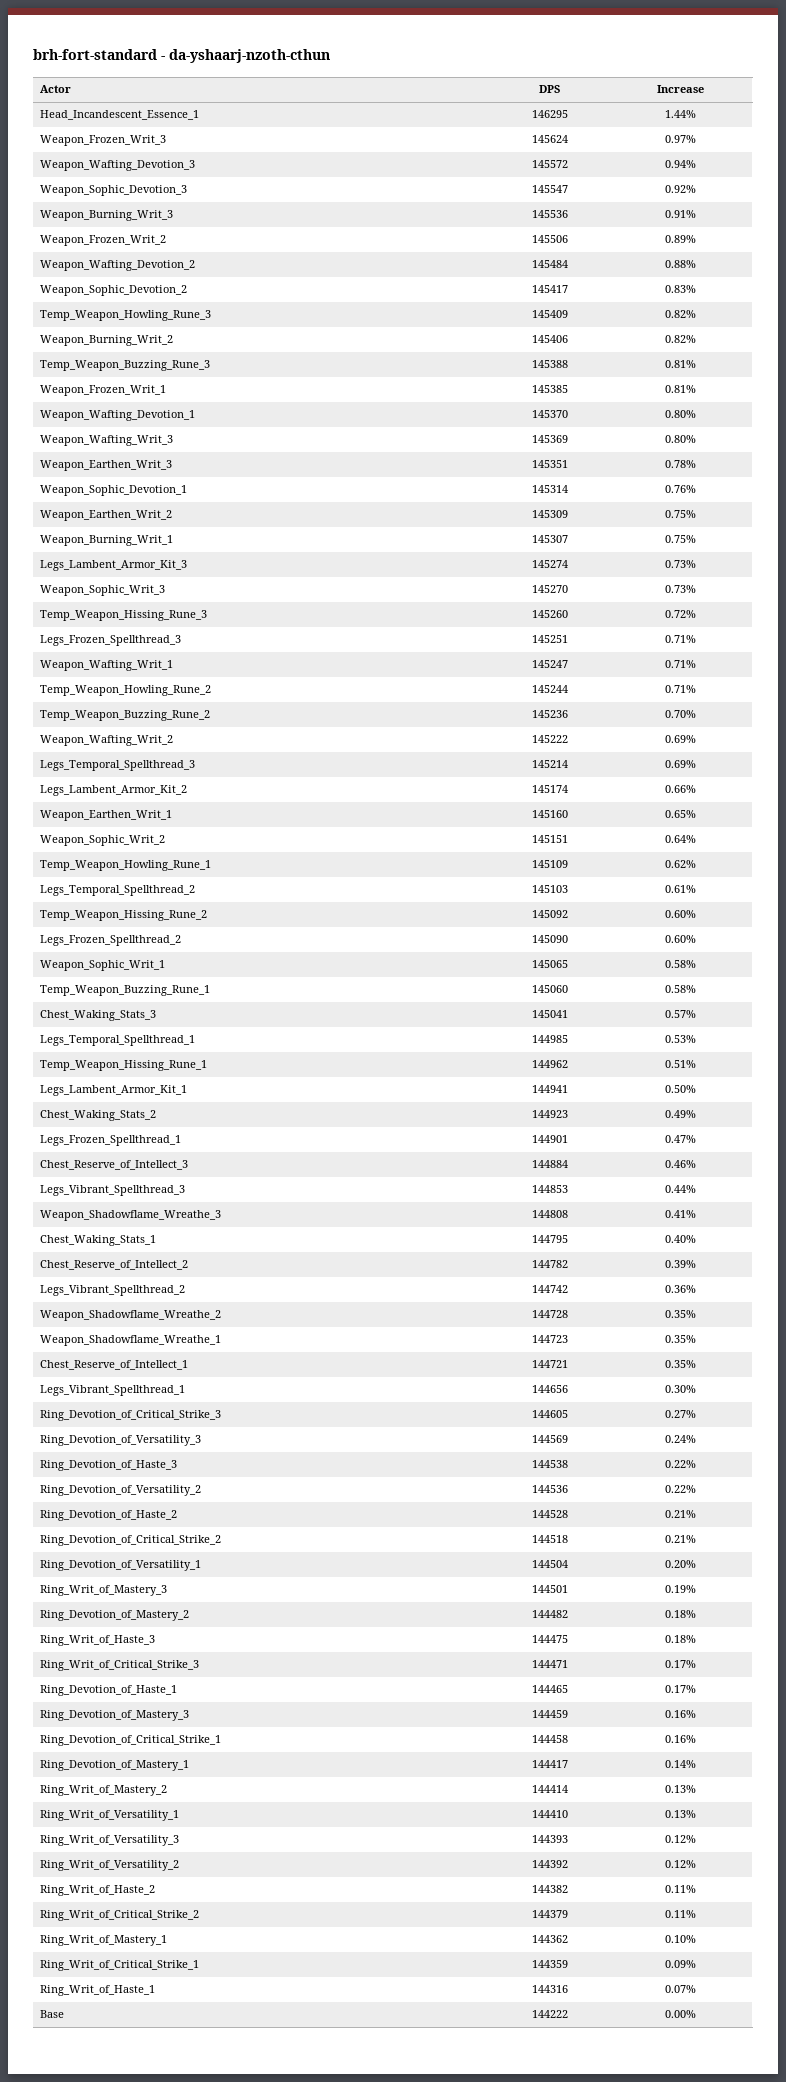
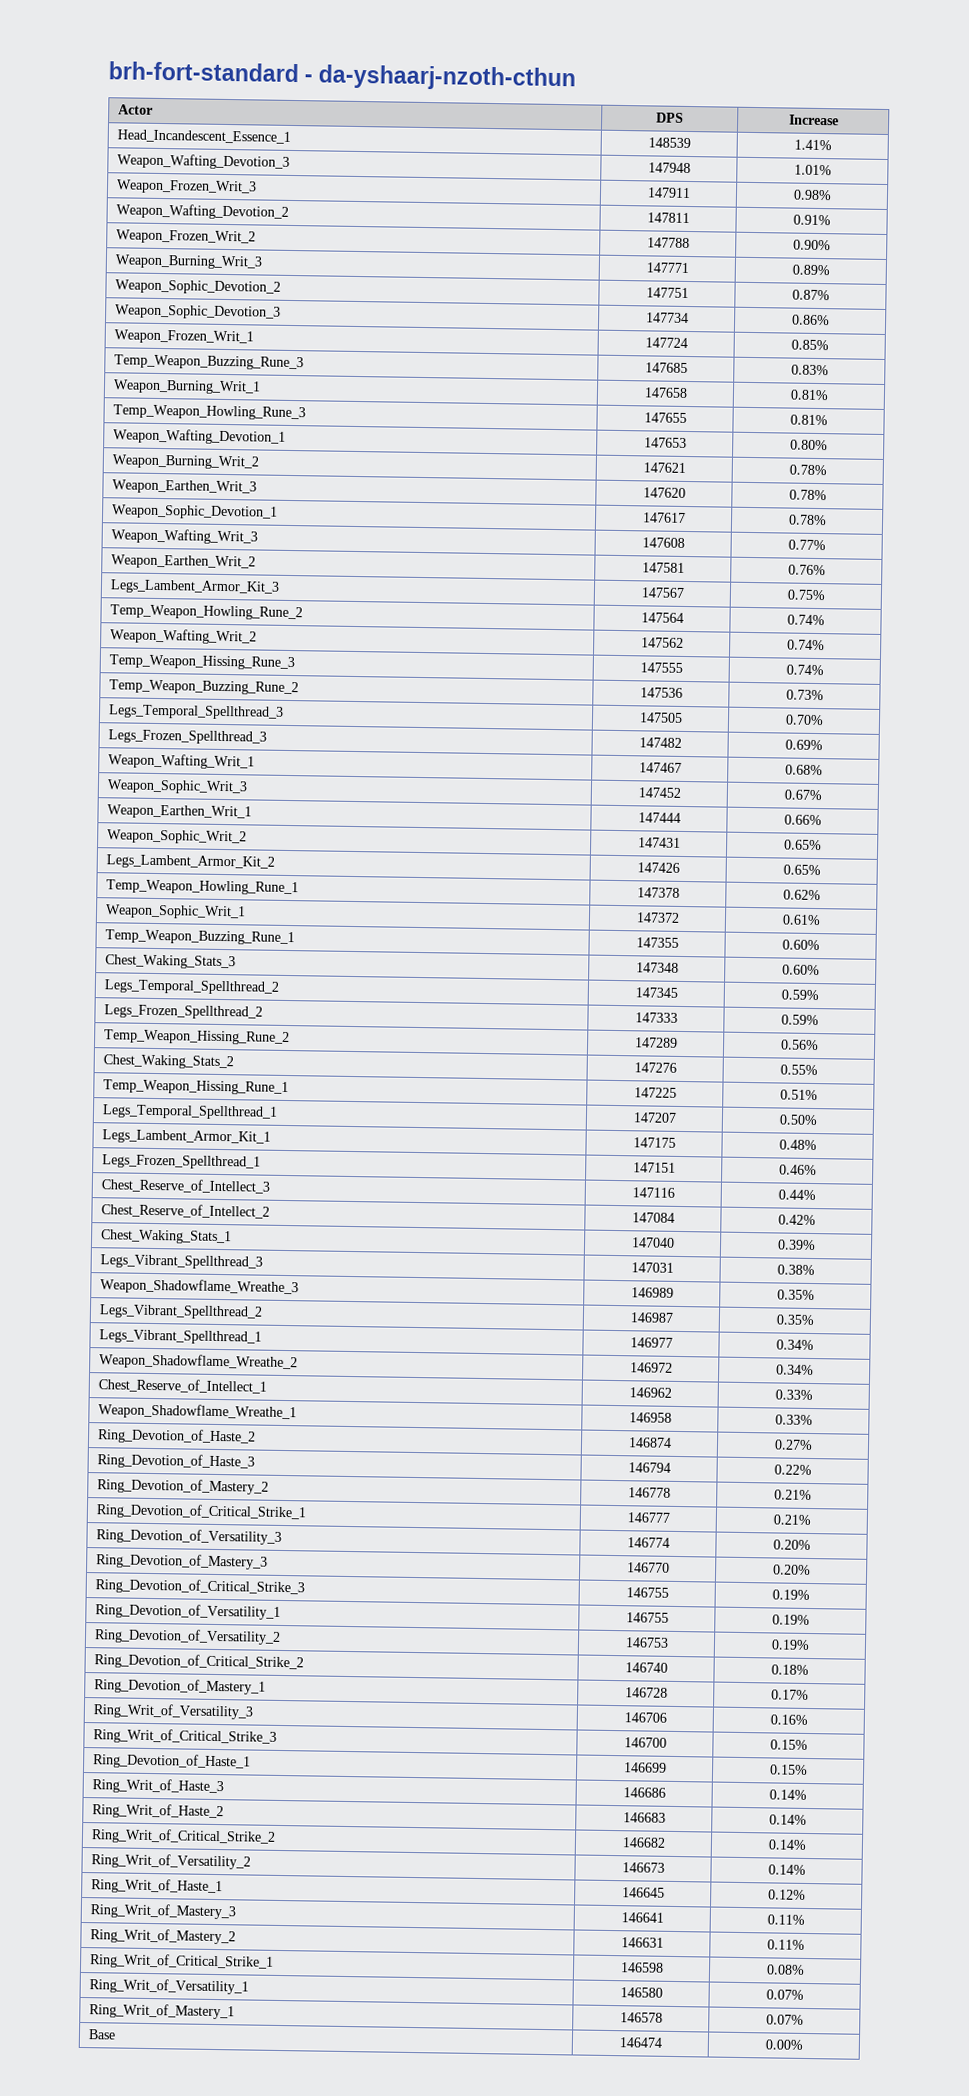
[531,110,568,118] [665,110,696,118] [39,135,166,146] [531,135,568,143] [665,135,696,143] [39,160,195,171] [531,160,568,168] [665,160,696,168] [39,185,187,196] [531,185,568,193] [665,185,696,193] [39,210,173,221] [531,210,568,218] [665,210,696,218] [39,235,166,246] [531,235,568,243] [665,235,696,243] [39,260,195,271] [531,260,568,268] [665,260,696,268] [39,285,187,296] [531,285,568,293] [665,285,696,293] [39,310,211,321] [531,310,568,318] [665,310,696,318] [39,335,173,346] [531,335,568,343] [665,335,696,343] [39,360,210,371] [531,360,568,368] [665,360,696,368] [39,385,166,396] [531,385,568,393] 146295 | 1.44% // Weapon_Frozen_Writ_3 | 145624 | 0.97% // Weapon_Wafting_Devotion_3 | 145572 | 0.94% // Weapon_Sophic_Devotion_3 | 145547 | 0.92% // Weapon_Burning_Writ_3 | 145536 | 0.91% // Weapon_Frozen_Writ_2 | 145506 | 0.89% // Weapon_Wafting_Devotion_2 | 145484 | 0.88% // Weapon_Sophic_Devotion_2 | 145417 | 0.83% // Temp_Weapon_Howling_Rune_3 | 145409 | 0.82% // Weapon_Burning_Writ_2 | 145406 | 0.82% // Temp_Weapon_Buzzing_Rune_3 | 145388 | 0.81% // Weapon_Frozen_Writ_1 | 145385 -> [647,137,691,149] [793,139,832,151] [117,153,291,170] [647,162,691,174] [793,164,832,176] [116,179,258,195] [646,187,691,199] [792,189,832,201] [116,203,290,220] [646,212,690,224] [792,214,831,226] [116,229,257,245] [646,237,690,249] [792,239,831,251] [115,254,263,270] [645,262,689,274] [791,264,830,276] [115,279,282,295] [645,287,689,299] [791,289,830,301] [115,304,282,320] [645,312,689,324] [791,314,830,326] [114,329,255,345] [644,337,688,349] [790,339,829,351] [114,354,305,371] [644,362,688,374] [790,364,829,376] [113,379,262,395] [643,387,688,398] [789,389,829,401] [113,404,307,421] [643,412,687,423] 148539 | 1.41% // Weapon_Wafting_Devotion_3 | 147948 | 1.01% // Weapon_Frozen_Writ_3 | 147911 | 0.98% // Weapon_Wafting_Devotion_2 | 147811 | 0.91% // Weapon_Frozen_Writ_2 | 147788 | 0.90% // Weapon_Burning_Writ_3 | 147771 | 0.89% // Weapon_Sophic_Devotion_2 | 147751 | 0.87% // Weapon_Sophic_Devotion_3 | 147734 | 0.86% // Weapon_Frozen_Writ_1 | 147724 | 0.85% // Temp_Weapon_Buzzing_Rune_3 | 147685 | 0.83% // Weapon_Burning_Writ_1 | 147658 | 0.81% // Temp_Weapon_Howling_Rune_3 | 147655
[531,410,568,418] [665,410,696,418] [39,435,173,446] [531,435,568,443] [665,435,696,443] 145370 | 0.80% // Weapon_Wafting_Writ_3 | 145369 | 0.80% -> [643,437,687,448] [789,439,828,451] [112,454,260,470] [642,462,686,473] [788,464,827,476] 147653 | 0.80% // Weapon_Burning_Writ_2 | 147621 | 0.78%
[531,460,568,468] 145351 -> [642,487,686,498] 147620
[531,485,568,493] 145314 -> [641,512,686,523] [787,514,827,526] [111,528,259,545] [641,537,685,548] [787,539,826,551] [111,554,257,570] [641,562,685,573] 147617 | 0.78% // Weapon_Wafting_Writ_3 | 147608 | 0.77% // Weapon_Earthen_Writ_2 | 147581
[39,510,172,521] [531,510,568,518] [665,510,696,518] [39,535,173,546] [531,535,568,543] [665,535,696,543] [39,560,187,571] [531,560,568,568] [665,560,696,568] [39,585,165,596] [531,585,568,593] [665,585,696,593] [39,610,207,621] [531,610,568,618] [665,610,696,618] Weapon_Earthen_Writ_2 | 145309 | 0.75% // Weapon_Burning_Writ_1 | 145307 | 0.75% // Legs_Lambent_Armor_Kit_3 | 145274 | 0.73% // Weapon_Sophic_Writ_3 | 145270 | 0.73% // Temp_Weapon_Hissing_Rune_3 | 145260 | 0.72% -> [110,579,281,595] [640,587,685,598] [786,589,825,601] [110,604,304,621] [640,612,684,623] [786,614,825,626] [110,628,258,645] [640,637,684,648] [786,639,825,651] [109,654,296,671] [639,662,683,673] [785,664,824,676] [109,679,300,696] [639,687,683,698] [785,689,824,701] [108,704,285,720] [638,712,683,723] [784,714,824,726] Legs_Lambent_Armor_Kit_3 | 147567 | 0.75% // Temp_Weapon_Howling_Rune_2 | 147564 | 0.74% // Weapon_Wafting_Writ_2 | 147562 | 0.74% // Temp_Weapon_Hissing_Rune_3 | 147555 | 0.74% // Temp_Weapon_Buzzing_Rune_2 | 147536 | 0.73% // Legs_Temporal_Spellthread_3 | 147505 | 0.70%
[531,635,568,643] [665,635,696,643] 145251 | 0.71% -> [638,737,682,748] [784,739,823,751] 147482 | 0.69%
[531,660,568,668] [665,660,696,668] [39,685,211,696] [531,685,568,693] [665,685,696,693] [39,710,210,721] [531,710,568,718] [665,710,696,718] [39,735,173,746] [531,735,568,743] [665,735,696,743] [39,760,195,771] [531,760,568,768] [665,760,696,768] [39,785,187,796] [531,785,568,793] [665,785,696,793] [39,810,172,821] [531,810,568,818] [665,810,696,818] [39,835,165,846] [531,835,568,843] [665,835,696,843] 145247 | 0.71% // Temp_Weapon_Howling_Rune_2 | 145244 | 0.71% // Temp_Weapon_Buzzing_Rune_2 | 145236 | 0.70% // Weapon_Wafting_Writ_2 | 145222 | 0.69% // Legs_Temporal_Spellthread_3 | 145214 | 0.69% // Legs_Lambent_Armor_Kit_2 | 145174 | 0.66% // Weapon_Earthen_Writ_1 | 145160 | 0.65% // Weapon_Sophic_Writ_2 | 145151 | 0.64% -> [638,762,682,773] [784,764,823,776] [107,779,249,795] [637,787,681,798] [783,789,822,801] [107,804,253,820] [637,812,681,823] [783,814,822,826] [107,829,248,845] [637,837,681,848] [783,839,822,851] [106,854,276,870] [636,862,680,873] [782,864,821,876] 147467 | 0.68% // Weapon_Sophic_Writ_3 | 147452 | 0.67% // Weapon_Earthen_Writ_1 | 147444 | 0.66% // Weapon_Sophic_Writ_2 | 147431 | 0.65% // Legs_Lambent_Armor_Kit_2 | 147426 | 0.65%
[531,860,568,868] 145109 -> [636,887,680,898] 147378
[39,885,195,896] [531,885,568,893] Legs_Temporal_Spellthread_2 | 145103 -> [105,904,247,920] [635,912,680,923] Weapon_Sophic_Writ_1 | 147372
[39,910,207,921] [531,910,568,918] [665,910,696,918] [39,935,181,946] [531,935,568,943] [665,935,696,943] [39,960,165,971] [531,960,568,968] [665,960,696,968] [39,985,210,996] [531,985,568,993] [665,985,696,993] [39,1010,156,1021] [531,1010,568,1018] [665,1010,696,1018] [39,1035,195,1046] [531,1035,568,1043] [665,1035,696,1043] [39,1060,207,1071] [531,1060,568,1068] [665,1060,696,1068] [39,1085,187,1096] [531,1085,568,1093] [665,1085,696,1093] [39,1110,156,1121] [531,1110,568,1118] [665,1110,696,1118] Temp_Weapon_Hissing_Rune_2 | 145092 | 0.60% // Legs_Frozen_Spellthread_2 | 145090 | 0.60% // Weapon_Sophic_Writ_1 | 145065 | 0.58% // Temp_Weapon_Buzzing_Rune_1 | 145060 | 0.58% // Chest_Waking_Stats_3 | 145041 | 0.57% // Legs_Temporal_Spellthread_1 | 144985 | 0.53% // Temp_Weapon_Hissing_Rune_1 | 144962 | 0.51% // Legs_Lambent_Armor_Kit_1 | 144941 | 0.50% // Chest_Waking_Stats_2 | 144923 | 0.49% -> [105,929,296,946] [635,937,679,948] [781,939,820,951] [105,954,237,970] [635,962,679,973] [781,964,820,976] [104,979,280,995] [634,987,678,998] [780,989,819,1001] [104,1004,264,1020] [634,1012,678,1023] [780,1014,819,1026] [104,1029,291,1046] [634,1037,678,1048] [780,1039,819,1051] [103,1054,235,1070] [633,1062,677,1073] [779,1064,818,1076] [103,1079,290,1096] [633,1087,677,1098] [779,1089,818,1101] [102,1104,279,1120] [632,1112,677,1123] [778,1114,818,1126] [102,1129,272,1145] [632,1137,676,1148] [778,1139,817,1151] Temp_Weapon_Buzzing_Rune_1 | 147355 | 0.60% // Chest_Waking_Stats_3 | 147348 | 0.60% // Legs_Temporal_Spellthread_2 | 147345 | 0.59% // Legs_Frozen_Spellthread_2 | 147333 | 0.59% // Temp_Weapon_Hissing_Rune_2 | 147289 | 0.56% // Chest_Waking_Stats_2 | 147276 | 0.55% // Temp_Weapon_Hissing_Rune_1 | 147225 | 0.51% // Legs_Temporal_Spellthread_1 | 147207 | 0.50% // Legs_Lambent_Armor_Kit_1 | 147175 | 0.48%
[531,1135,568,1143] [665,1135,696,1143] 144901 | 0.47% -> [632,1162,676,1173] [778,1164,817,1176] 147151 | 0.46%
[531,1160,568,1168] [665,1160,696,1168] 144884 | 0.46% -> [631,1187,675,1198] [777,1189,816,1201] [101,1203,271,1219] [631,1212,675,1223] [777,1214,816,1226] [101,1229,233,1245] [630,1237,675,1248] [776,1239,816,1251] 147116 | 0.44% // Chest_Reserve_of_Intellect_2 | 147084 | 0.42% // Chest_Waking_Stats_1 | 147040 | 0.39%
[531,1185,568,1193] [665,1185,696,1193] 144853 | 0.44% -> [630,1262,674,1273] [776,1264,815,1276] 147031 | 0.38%
[531,1210,568,1218] [665,1210,696,1218] [39,1235,156,1246] [531,1235,568,1243] [665,1235,696,1243] [39,1260,188,1270] [531,1260,568,1268] [665,1260,696,1268] [39,1285,185,1296] [531,1285,568,1293] [665,1285,696,1293] [39,1310,221,1321] [531,1310,568,1318] [665,1310,696,1318] [39,1335,221,1346] [531,1335,568,1343] [665,1335,696,1343] [39,1360,188,1370] [531,1360,568,1368] [665,1360,696,1368] [39,1385,185,1396] [531,1385,568,1393] [665,1385,696,1393] [39,1410,221,1421] [531,1410,568,1418] [665,1410,696,1418] [39,1435,201,1446] [531,1435,568,1443] [665,1435,696,1443] [39,1460,177,1471] [531,1460,568,1468] [665,1460,696,1468] [39,1485,201,1496] [531,1485,568,1493] [665,1485,696,1493] [39,1510,177,1521] [531,1510,568,1518] [665,1510,696,1518] [39,1535,221,1546] [531,1535,568,1543] [665,1535,696,1543] [39,1560,201,1571] [531,1560,568,1568] [665,1560,696,1568] [39,1585,167,1596] [531,1585,568,1593] [665,1585,696,1593] [39,1610,189,1621] [531,1610,568,1618] [665,1610,696,1618] [39,1635,155,1646] [531,1635,568,1643] [665,1635,696,1643] [39,1660,199,1671] [531,1660,568,1668] [665,1660,696,1668] [39,1685,177,1696] [531,1685,568,1693] [665,1685,696,1693] [39,1710,189,1721] [531,1710,568,1718] [665,1710,696,1718] [39,1735,221,1746] [531,1735,568,1743] [665,1735,696,1743] [39,1760,189,1771] [531,1760,568,1768] [665,1760,696,1768] [39,1785,167,1796] [531,1785,568,1793] [665,1785,696,1793] [39,1810,179,1821] [531,1810,568,1818] [665,1810,696,1818] [39,1835,179,1846] [531,1835,568,1843] [665,1835,696,1843] [39,1860,179,1871] [531,1860,568,1868] [665,1860,696,1868] [39,1885,155,1896] [531,1885,568,1893] [665,1885,696,1893] [39,1910,199,1921] [531,1910,568,1918] [665,1910,696,1918] [39,1935,167,1946] [531,1935,568,1943] [665,1935,696,1943] [39,1960,199,1971] [531,1960,568,1968] [665,1960,696,1968] [39,1985,155,1996] [531,1985,568,1993] 144808 | 0.41% // Chest_Waking_Stats_1 | 144795 | 0.40% // Chest_Reserve_of_Intellect_2 | 144782 | 0.39% // Legs_Vibrant_Spellthread_2 | 144742 | 0.36% // Weapon_Shadowflame_Wreathe_2 | 144728 | 0.35% // Weapon_Shadowflame_Wreathe_1 | 144723 | 0.35% // Chest_Reserve_of_Intellect_1 | 144721 | 0.35% // Legs_Vibrant_Spellthread_1 | 144656 | 0.30% // Ring_Devotion_of_Critical_Strike_3 | 144605 | 0.27% // Ring_Devotion_of_Versatility_3 | 144569 | 0.24% // Ring_Devotion_of_Haste_3 | 144538 | 0.22% // Ring_Devotion_of_Versatility_2 | 144536 | 0.22% // Ring_Devotion_of_Haste_2 | 144528 | 0.21% // Ring_Devotion_of_Critical_Strike_2 | 144518 | 0.21% // Ring_Devotion_of_Versatility_1 | 144504 | 0.20% // Ring_Writ_of_Mastery_3 | 144501 | 0.19% // Ring_Devotion_of_Mastery_2 | 144482 | 0.18% // Ring_Writ_of_Haste_3 | 144475 | 0.18% // Ring_Writ_of_Critical_Strike_3 | 144471 | 0.17% // Ring_Devotion_of_Haste_1 | 144465 | 0.17% // Ring_Devotion_of_Mastery_3 | 144459 | 0.16% // Ring_Devotion_of_Critical_Strike_1 | 144458 | 0.16% // Ring_Devotion_of_Mastery_1 | 144417 | 0.14% // Ring_Writ_of_Mastery_2 | 144414 | 0.13% // Ring_Writ_of_Versatility_1 | 144410 | 0.13% // Ring_Writ_of_Versatility_3 | 144393 | 0.12% // Ring_Writ_of_Versatility_2 | 144392 | 0.12% // Ring_Writ_of_Haste_2 | 144382 | 0.11% // Ring_Writ_of_Critical_Strike_2 | 144379 | 0.11% // Ring_Writ_of_Mastery_1 | 144362 | 0.10% // Ring_Writ_of_Critical_Strike_1 | 144359 | 0.09% // Ring_Writ_of_Haste_1 | 144316 -> [630,1287,674,1298] [776,1289,815,1301] [99,1304,264,1320] [629,1312,673,1323] [775,1314,814,1326] [99,1329,263,1345] [629,1337,673,1348] [775,1339,814,1351] [99,1353,299,1371] [629,1362,673,1373] [775,1364,814,1376] [98,1378,268,1394] [628,1387,672,1398] [774,1389,813,1401] [98,1403,298,1421] [628,1412,672,1423] [774,1414,813,1426] [97,1428,257,1445] [627,1437,672,1448] [773,1439,813,1451] [97,1453,256,1470] [627,1462,671,1473] [773,1464,812,1476] [97,1478,270,1495] [627,1487,671,1498] [773,1489,812,1501] [96,1503,308,1521] [626,1512,670,1523] [772,1514,811,1526] [96,1528,283,1545] [626,1537,670,1548] [772,1539,811,1551] [96,1553,269,1570] [626,1562,670,1573] [772,1564,811,1576] [95,1578,306,1596] [625,1587,669,1598] [771,1589,810,1601] [95,1603,282,1620] [625,1612,669,1623] [771,1614,810,1625] [94,1628,282,1645] [624,1637,669,1648] [770,1639,810,1650] [94,1653,305,1671] [624,1662,668,1673] [770,1664,809,1675] [94,1678,267,1695] [624,1687,668,1698] [770,1689,809,1700] [93,1703,254,1720] [623,1712,667,1723] [769,1714,808,1725] [93,1728,278,1745] [623,1737,667,1748] [769,1739,808,1750] [93,1753,252,1770] [623,1762,667,1773] [769,1764,808,1775] [92,1778,225,1795] [622,1787,666,1798] [768,1789,807,1800] [92,1803,225,1820] [622,1812,666,1823] [768,1814,807,1825] [91,1828,277,1845] [621,1837,666,1848] [767,1839,807,1850] [91,1853,252,1870] [621,1862,665,1873] [767,1864,806,1875] [91,1878,224,1895] [621,1887,665,1898] [767,1889,806,1900] [90,1903,237,1920] [620,1912,664,1923] [766,1914,805,1925] [90,1928,237,1945] [620,1937,664,1948] [766,1939,805,1950] [89,1953,275,1970] [619,1962,664,1973] [765,1964,805,1975] [89,1978,250,1995] [619,1987,663,1998] [765,1989,804,2000] [89,2003,236,2020] [619,2012,663,2023] 146989 | 0.35% // Legs_Vibrant_Spellthread_2 | 146987 | 0.35% // Legs_Vibrant_Spellthread_1 | 146977 | 0.34% // Weapon_Shadowflame_Wreathe_2 | 146972 | 0.34% // Chest_Reserve_of_Intellect_1 | 146962 | 0.33% // Weapon_Shadowflame_Wreathe_1 | 146958 | 0.33% // Ring_Devotion_of_Haste_2 | 146874 | 0.27% // Ring_Devotion_of_Haste_3 | 146794 | 0.22% // Ring_Devotion_of_Mastery_2 | 146778 | 0.21% // Ring_Devotion_of_Critical_Strike_1 | 146777 | 0.21% // Ring_Devotion_of_Versatility_3 | 146774 | 0.20% // Ring_Devotion_of_Mastery_3 | 146770 | 0.20% // Ring_Devotion_of_Critical_Strike_3 | 146755 | 0.19% // Ring_Devotion_of_Versatility_1 | 146755 | 0.19% // Ring_Devotion_of_Versatility_2 | 146753 | 0.19% // Ring_Devotion_of_Critical_Strike_2 | 146740 | 0.18% // Ring_Devotion_of_Mastery_1 | 146728 | 0.17% // Ring_Writ_of_Versatility_3 | 146706 | 0.16% // Ring_Writ_of_Critical_Strike_3 | 146700 | 0.15% // Ring_Devotion_of_Haste_1 | 146699 | 0.15% // Ring_Writ_of_Haste_3 | 146686 | 0.14% // Ring_Writ_of_Haste_2 | 146683 | 0.14% // Ring_Writ_of_Critical_Strike_2 | 146682 | 0.14% // Ring_Writ_of_Versatility_2 | 146673 | 0.14% // Ring_Writ_of_Haste_1 | 146645 | 0.12% // Ring_Writ_of_Mastery_3 | 146641 | 0.11% // Ring_Writ_of_Mastery_2 | 146631 | 0.11% // Ring_Writ_of_Critical_Strike_1 | 146598 | 0.08% // Ring_Writ_of_Versatility_1 | 146580 | 0.07% // Ring_Writ_of_Mastery_1 | 146578
[531,2010,568,2018] 144222 -> [618,2037,662,2048] 146474

